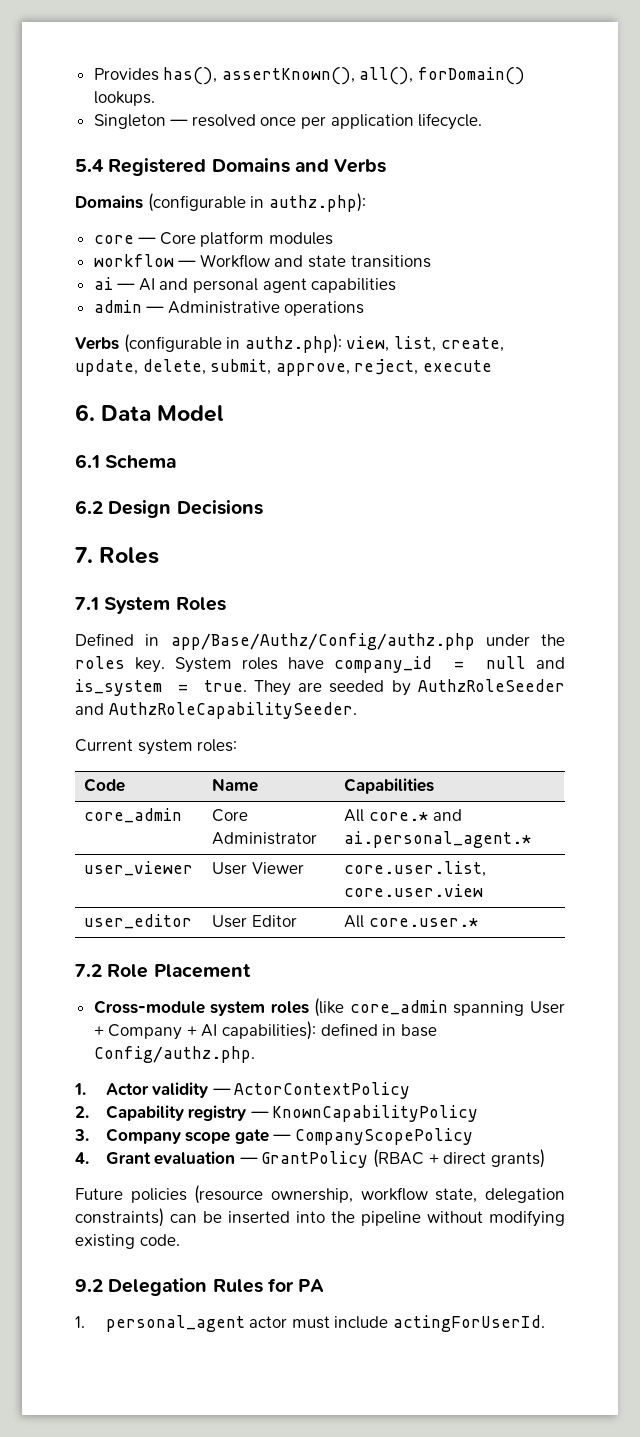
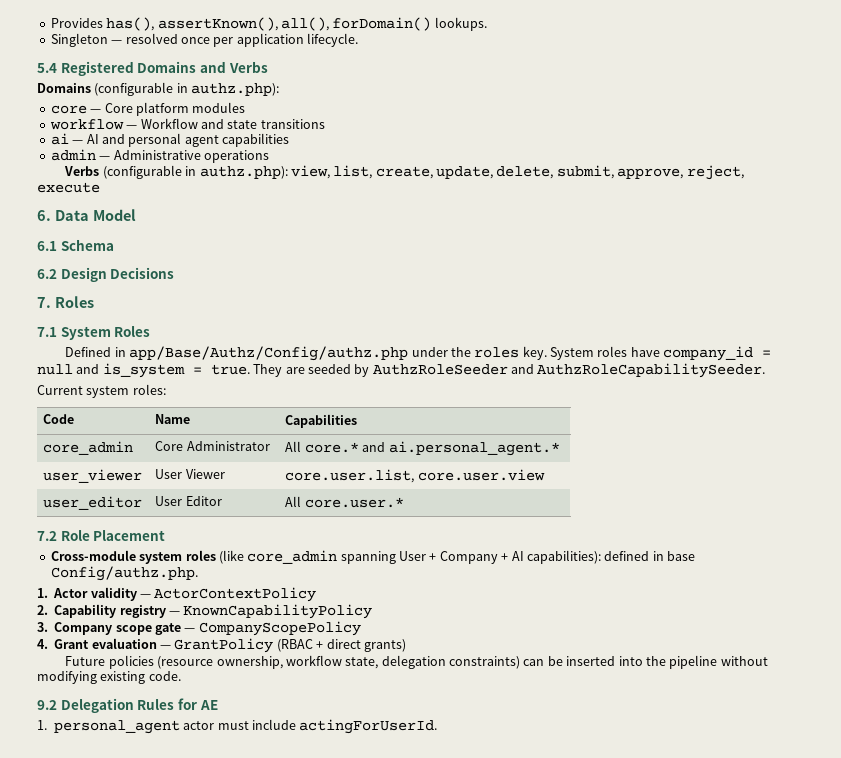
[298,1279,325,1292] PA -> [199,700,218,710] AE

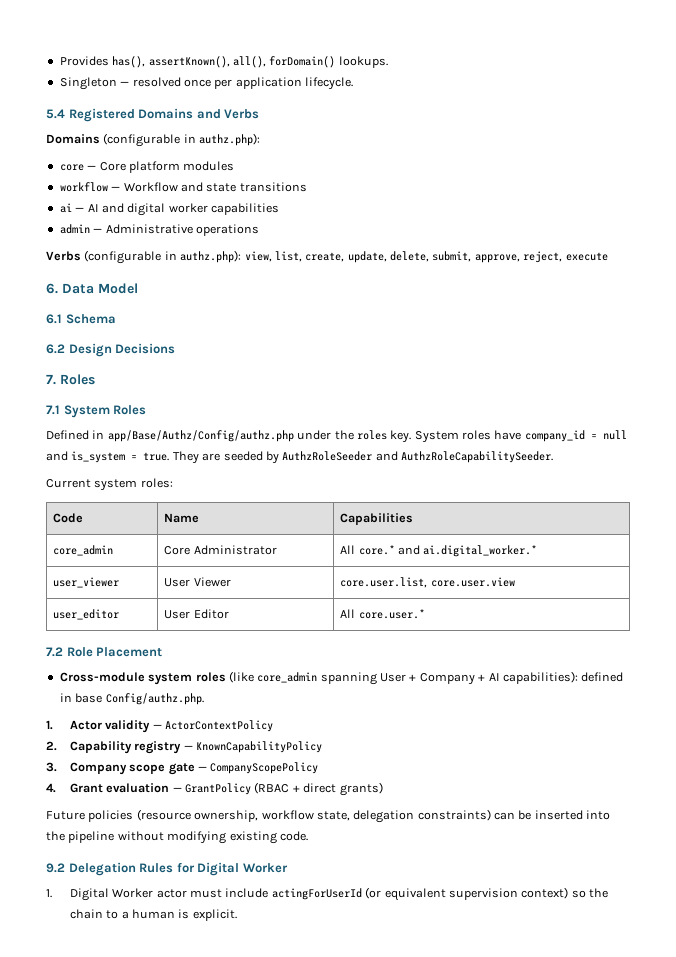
[128,133,219,147] personal agent -> [127,203,208,216] digital worker
[388,441,560,456] ai.personal_agent.* -> [423,545,538,557] ai.digital_worker.*
[199,700,218,710] [37,720,180,734] AE // 1. personal_agent -> [197,862,288,876] [46,888,154,901] Digital Worker // 1. Digital Worker
[299,719,438,734] actingForUserId. -> [271,887,609,901] [69,909,237,921] actingForUserId (or equivalent supervision context) so the chain to a human is explicit.

